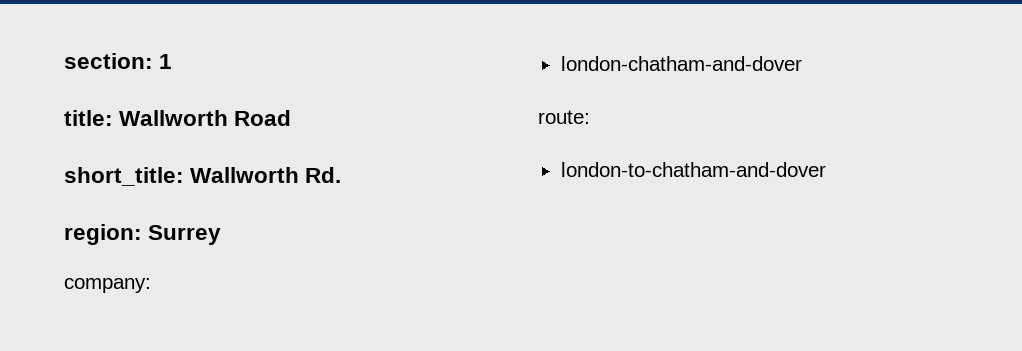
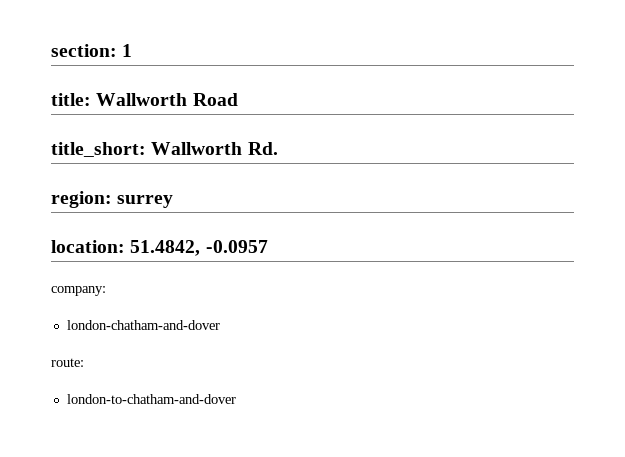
[64,167,184,186] short_title: -> [51,142,146,157] title_short:
[148,225,222,245] Surrey -> [117,195,174,208] [51,240,268,256] surrey // location: 51.4842, -0.0957

